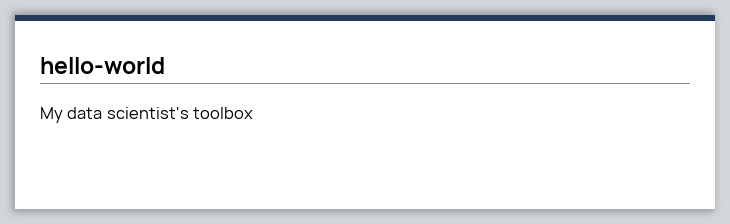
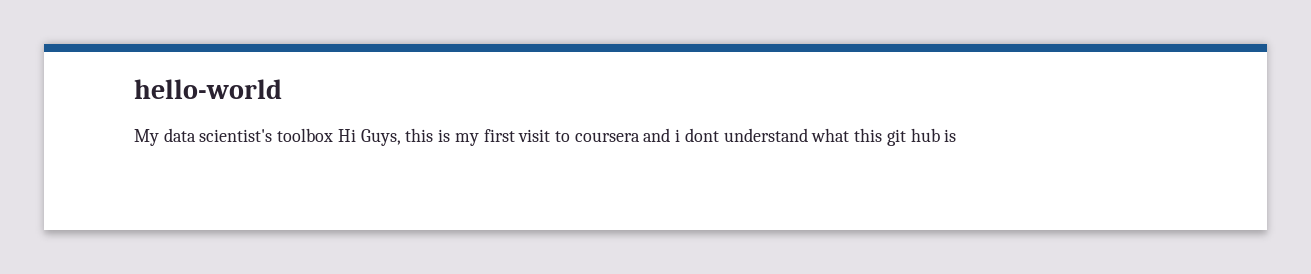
(254, 113) none -> [337,128,957,146] Hi Guys, this is my first visit to coursera and i dont understand what this git hub is

